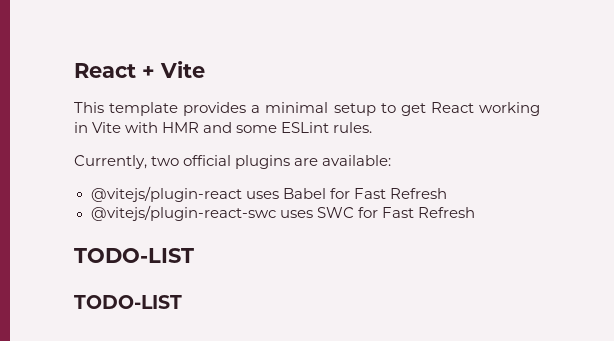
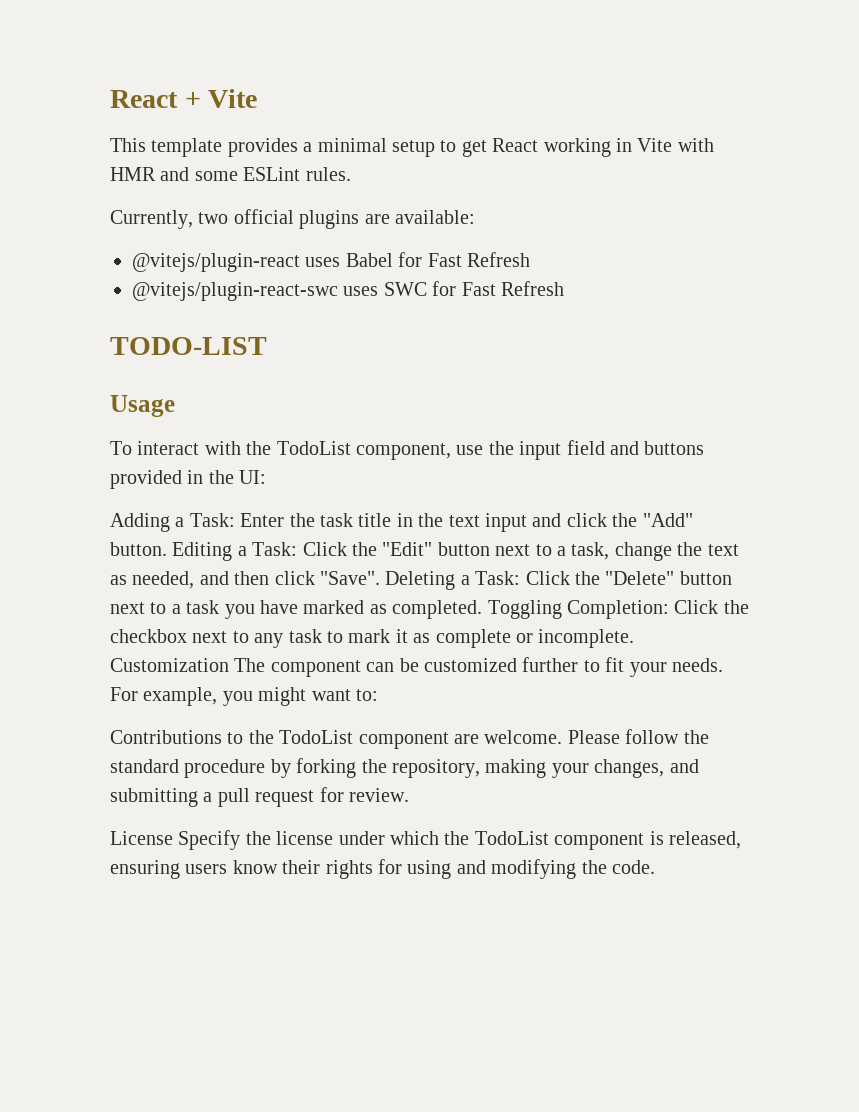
[74,295,182,309] TODO-LIST -> [110,395,175,417] [110,440,705,460] [110,470,267,489] [110,513,693,532] [110,542,739,561] [110,571,732,590] [110,600,749,619] [110,629,635,648] [110,657,723,677] [110,687,378,706] [110,729,709,749] [110,758,699,778] [110,787,409,807] [110,830,741,850] [110,859,655,879] Usage // To interact with the TodoList component, use the input field and buttons provided in the UI: // Adding a Task: Enter the task title in the text input and click the "Add" button. Editing a Task: Click the "Edit" button next to a task, change the text as needed, and then click "Save". Deleting a Task: Click the "Delete" button next to a task you have marked as completed. Toggling Completion: Click the checkbox next to any task to mark it as complete or incomplete. Customization The component can be customized further to fit your needs. For example, you might want to: // Contributions to the TodoList component are welcome. Please follow the standard procedure by forking the repository, making your changes, and submitting a pull request for review. // License Specify the license under which the TodoList component is released, ensuring users know their rights for using and modifying the code.

